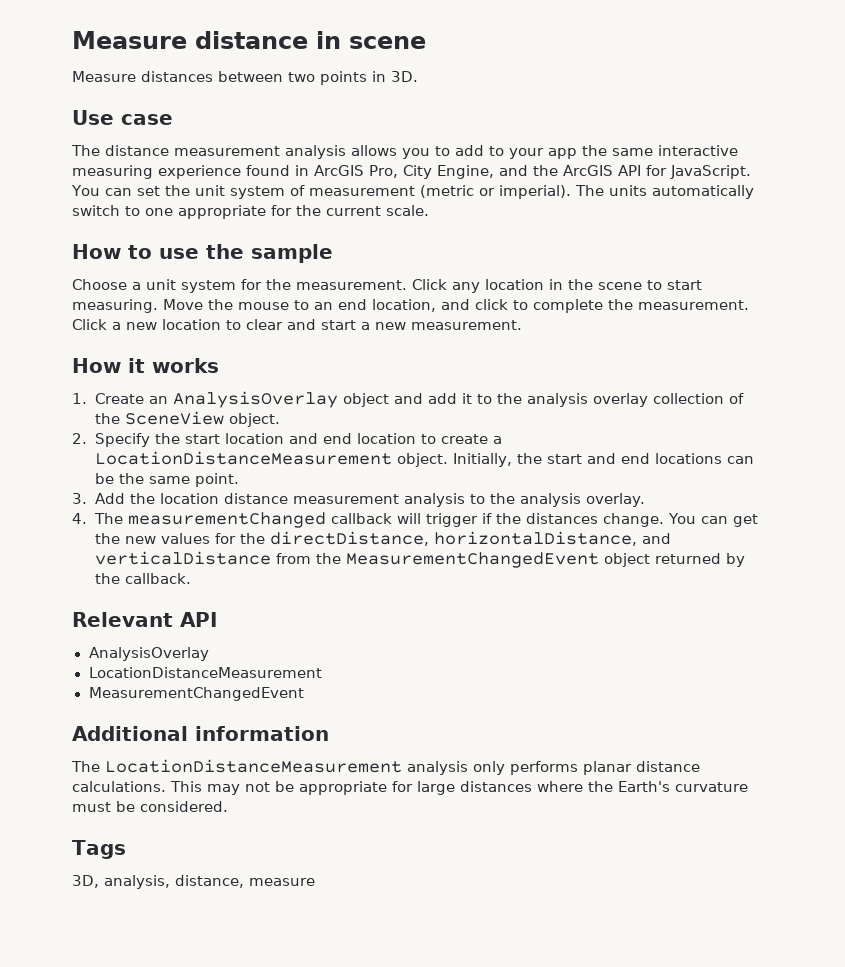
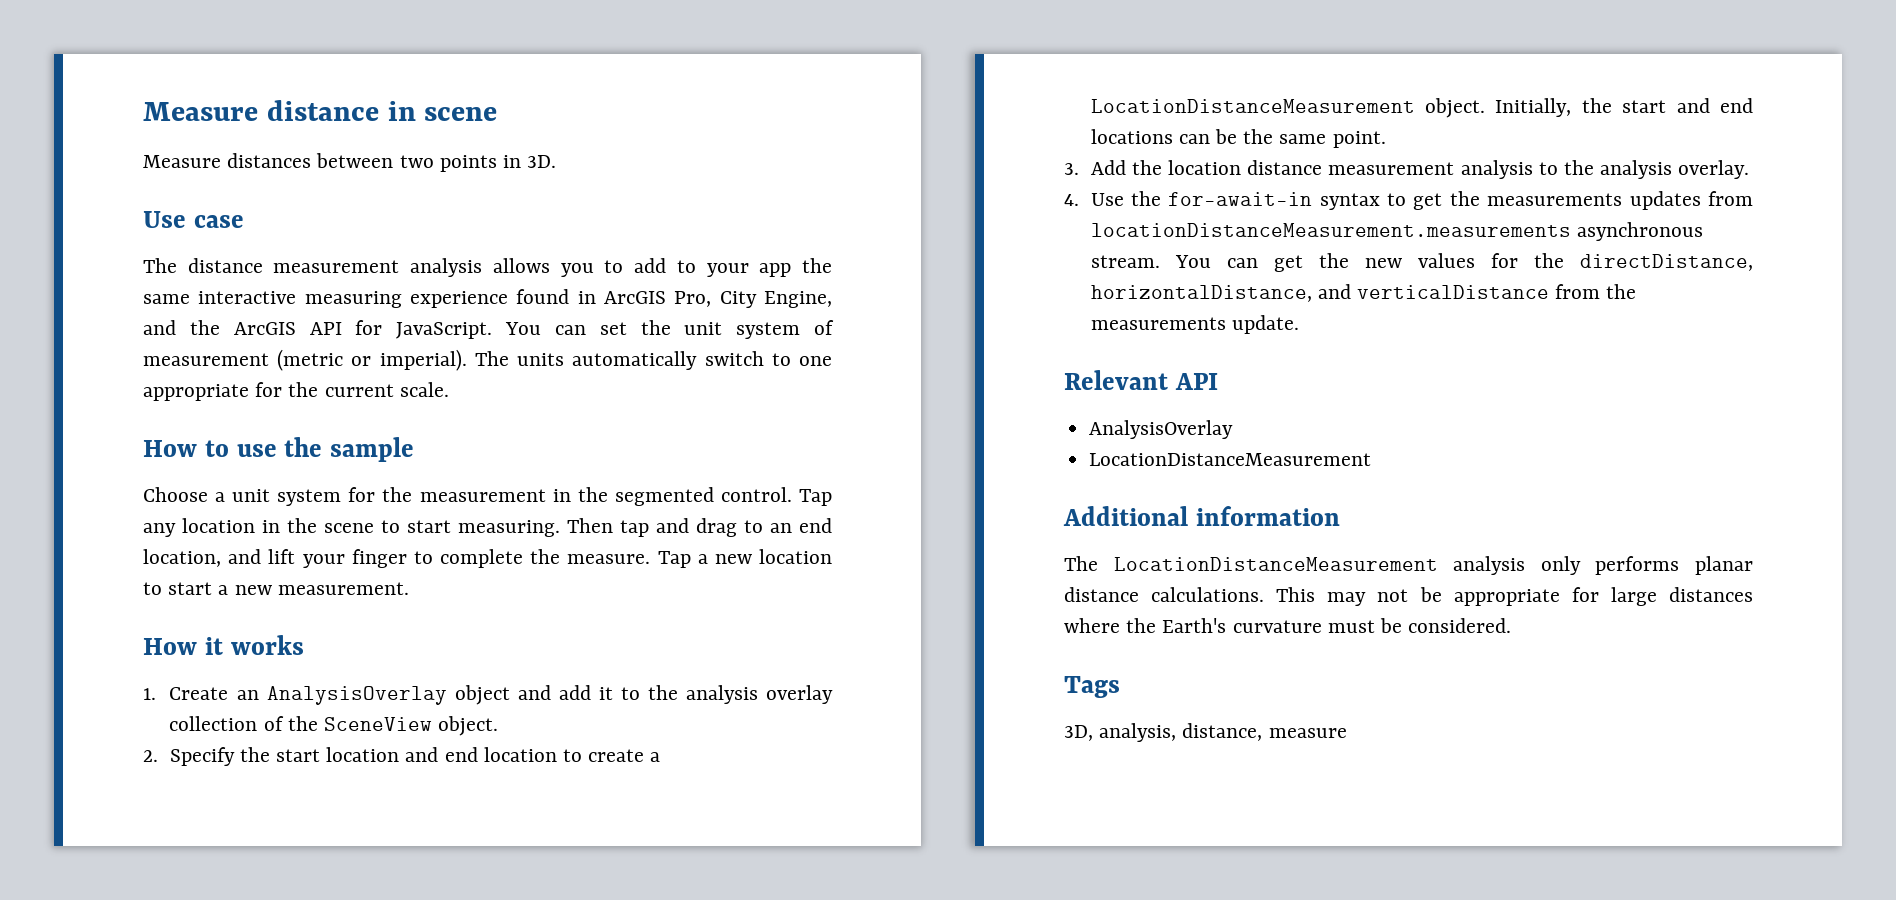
[296,279,447,290] measurement. Click -> [419,487,832,506] measurement in the segmented control. Tap
[163,299,289,310] Move the mouse -> [567,518,737,537] Then tap and drag
[475,299,508,310] click -> [268,549,407,568] lift your finger
[638,300,749,310] [72,319,107,330] measurement. Click -> [567,551,691,568] measure. Tap
[246,319,316,330] clear and -> (162, 588) none
[93,512,664,528] The measurementChanged callback will trigger if the distances change. -> [1090,191,1753,210] [1090,222,1703,241] [1090,255,1160,268] Use the for-await-in syntax to get the measurements updates from locationDistanceMeasurement.measurements asynchronous stream.
[345,552,745,568] [94,573,191,584] MeasurementChangedEvent object returned by the callback. -> [1090,315,1299,334] measurements update.
[88,687,304,701] // MeasurementChangedEvent -> (1372, 459) none

